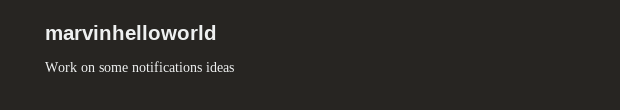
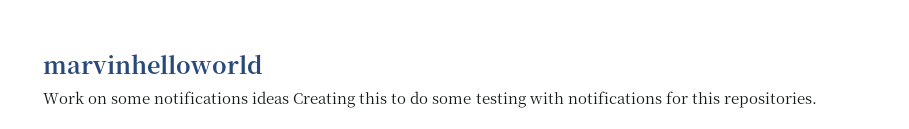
(234, 67) none -> [293,91,817,108] Creating this to do some testing with notifications for this repositories.

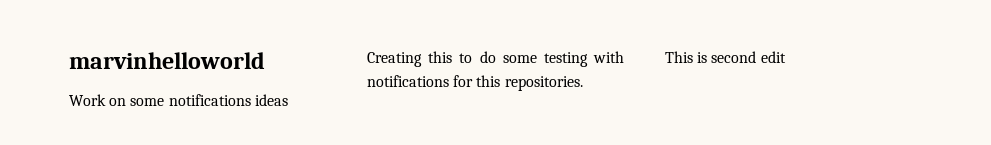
(817, 100) none -> [665,51,786,63] // This is second edit

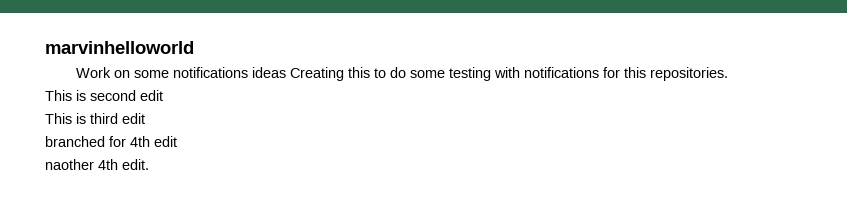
(786, 57) none -> [45,113,145,124] [45,136,177,147] [45,159,149,170] // This is third edit // branched for 4th edit // naother 4th edit.

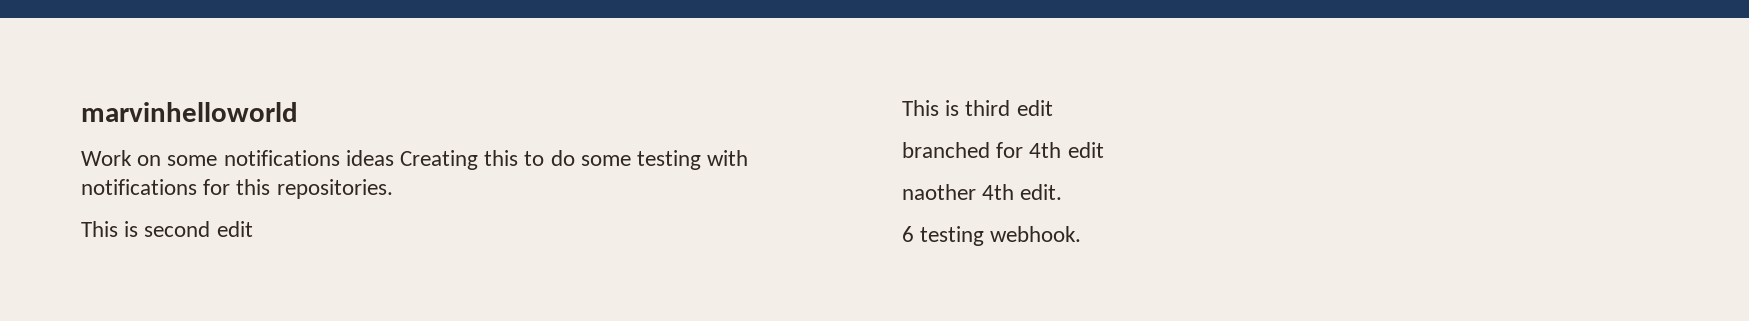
(149, 164) none -> [902,226,1082,246] // 6 testing webhook.

